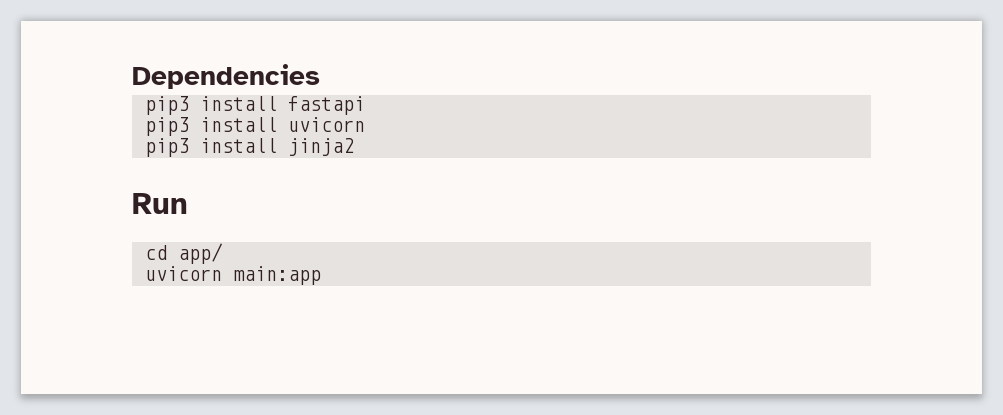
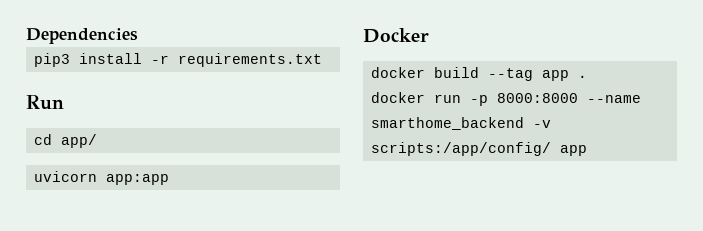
[288,96,366,115] [145,117,366,136] [145,138,355,157] [132,193,188,214] [145,243,224,264] [145,266,322,285] fastapi // pip3 install uvicorn // pip3 install jinja2 // Run // cd app/ // uvicorn main:app -> [151,53,323,67] [26,95,64,110] [34,134,98,148] [34,171,170,185] [363,28,429,43] [371,67,588,81] [371,92,642,106] [371,117,552,130] [371,142,588,156] -r requirements.txt // Run // cd app/ // uvicorn app:app // Docker // docker build --tag app . // docker run -p 8000:8000 --name smarthome_backend -v scripts:/app/config/ app

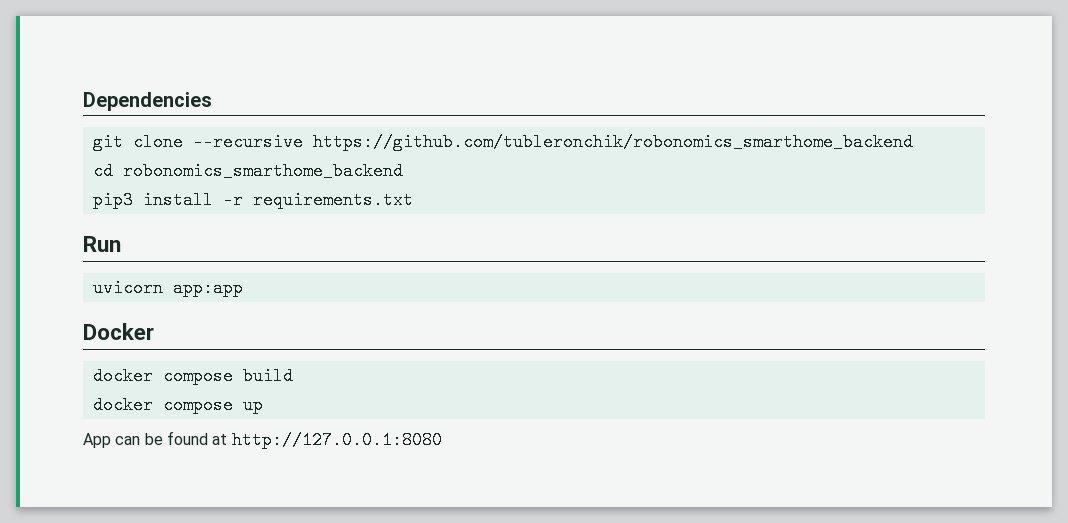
(138, 36) none -> [92,133,913,151] [92,162,403,180] // git clone --recursive https://github.com/tubleronchik/robonomics_smarthome_backend // cd robonomics_smarthome_backend
[34,134,98,148] // cd app/ -> (121, 244) none
(426, 72) none -> [162,367,233,385] compose
[488,68,588,81] [371,92,642,106] [371,117,552,130] [371,142,588,156] --tag app . // docker run -p 8000:8000 --name smarthome_backend -v scripts:/app/config/ app -> [92,396,263,414] [83,431,442,449] // docker compose up // App can be found at http://127.0.0.1:8080

